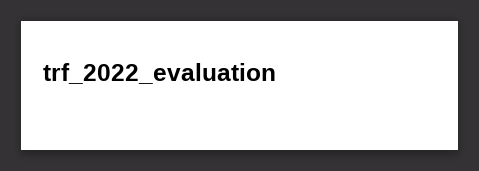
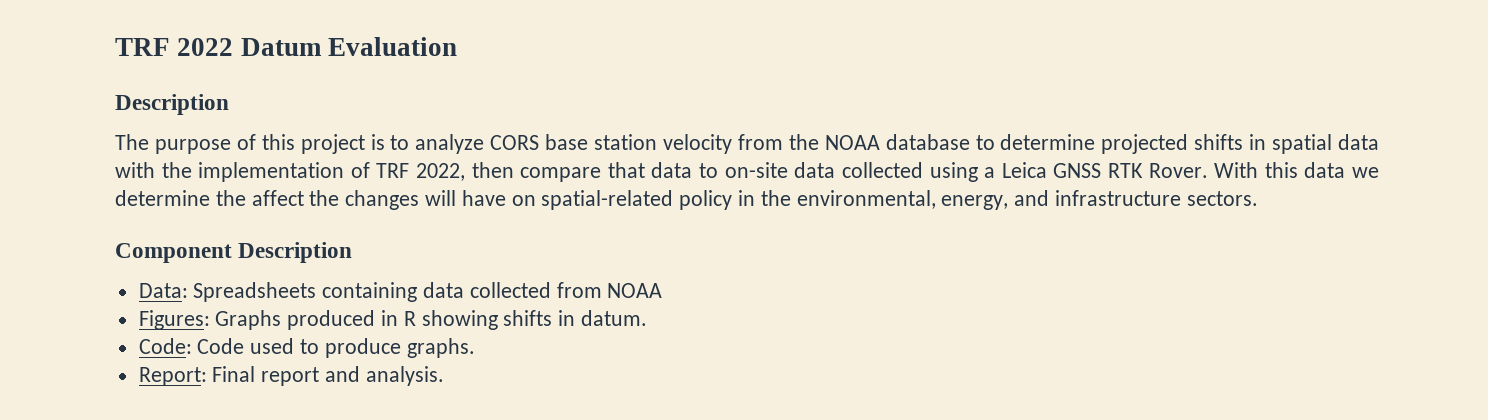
[43,63,276,84] trf_2022_evaluation -> [115,37,457,56] [115,94,229,115] [115,134,1380,154] [115,162,1379,182] [115,190,1258,210] [115,242,353,263] [138,282,663,302] [138,310,648,330] [138,338,475,358] [138,366,444,386] TRF 2022 Datum Evaluation // Description // The purpose of this project is to analyze CORS base station velocity from the NOAA database to determine projected shifts in spatial data with the implementation of TRF 2022, then compare that data to on-site data collected using a Leica GNSS RTK Rover. With this data we determine the affect the changes will have on spatial-related policy in the environmental, energy, and infrastructure sectors. // Component Description // Data: Spreadsheets containing data collected from NOAA // Figures: Graphs produced in R showing shifts in datum. // Code: Code used to produce graphs. // Report: Final report and analysis.

